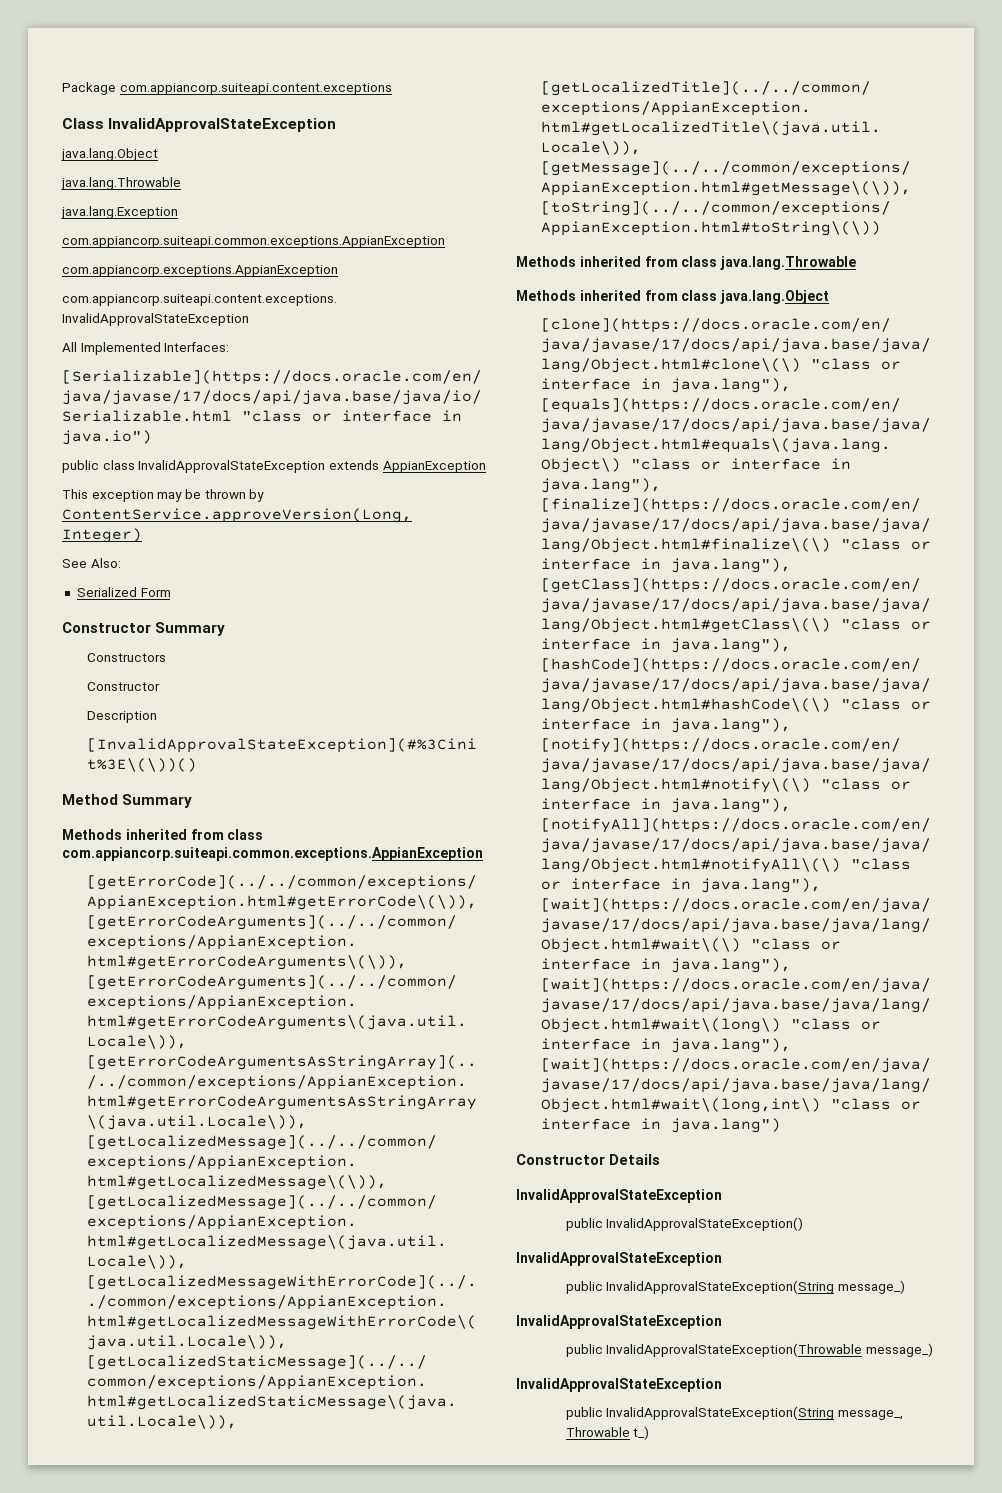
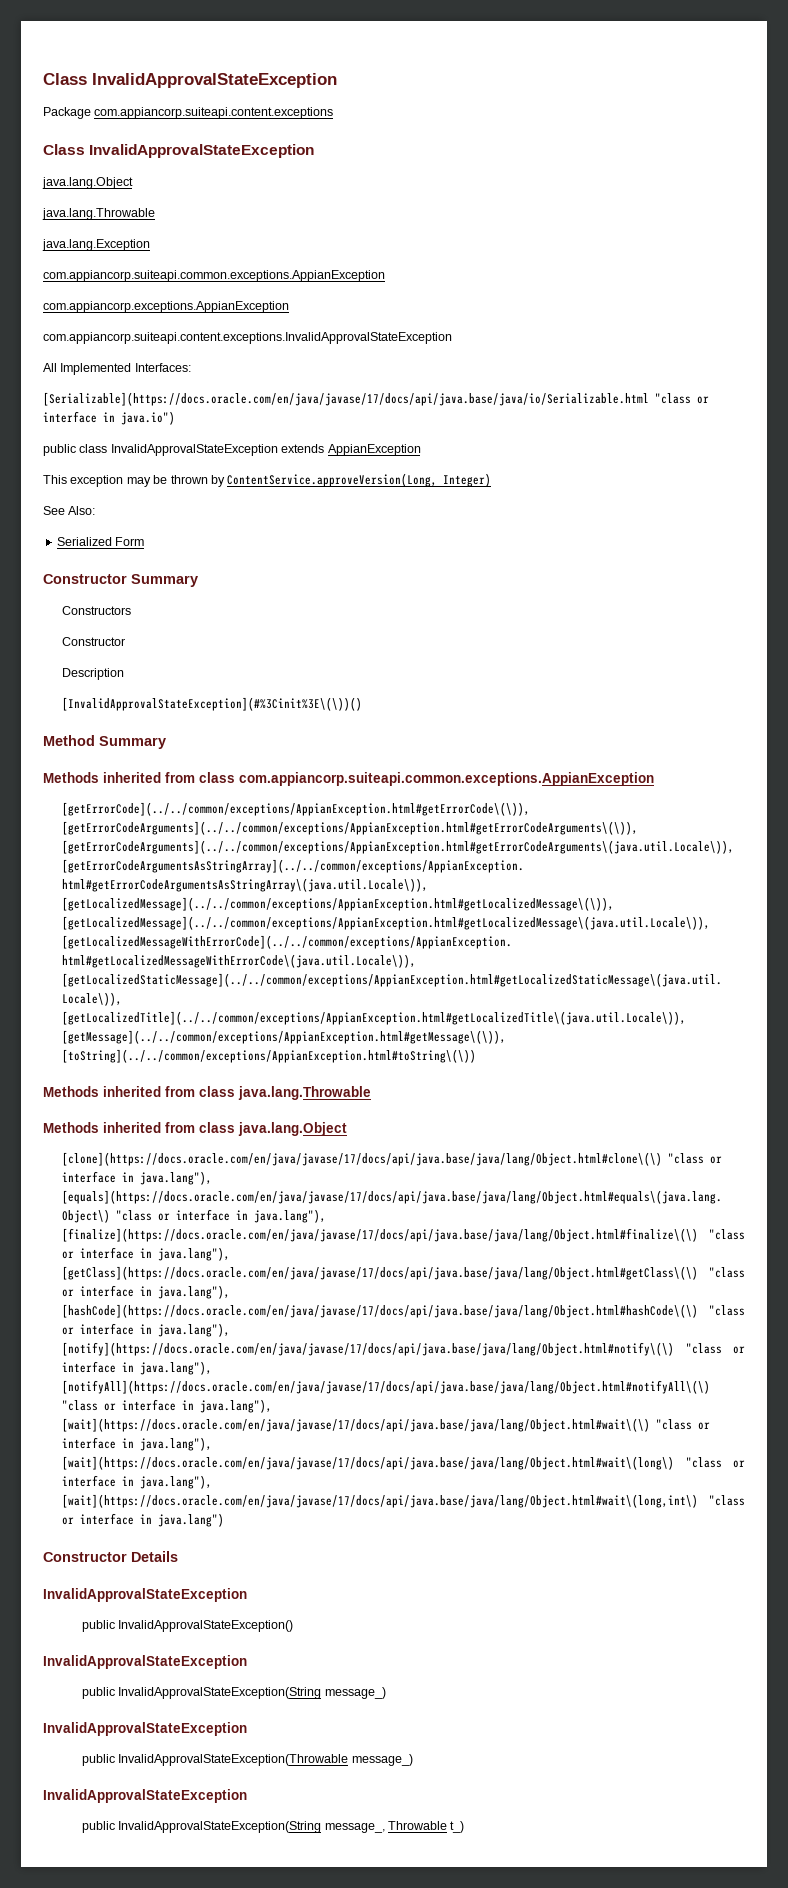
(62, 88) none -> [43,73,337,88] Class InvalidApprovalStateException //

